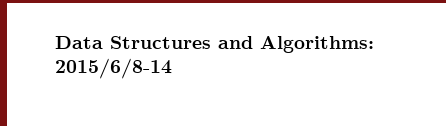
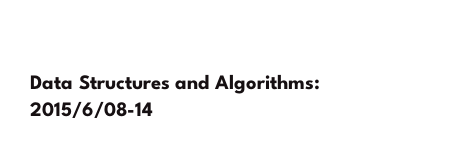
[55,58,172,79] 2015/6/8-14 -> [30,101,153,118] 2015/6/08-14

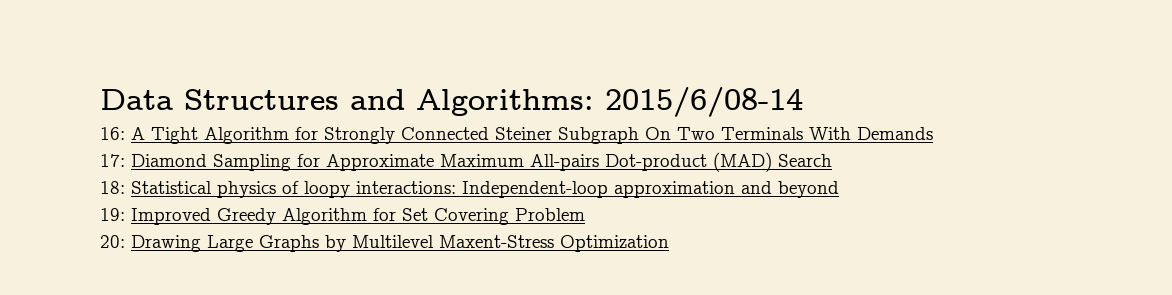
(153, 109) none -> [100,127,933,144] [100,152,832,172] [100,181,839,198] [100,208,585,225] [100,235,669,252] // 16: A Tight Algorithm for Strongly Connected Steiner Subgraph On Two Terminals With Demands // 17: Diamond Sampling for Approximate Maximum All-pairs Dot-product (MAD) Search // 18: Statistical physics of loopy interactions: Independent-loop approximation and beyond // 19: Improved Greedy Algorithm for Set Covering Problem // 20: Drawing Large Graphs by Multilevel Maxent-Stress Optimization

